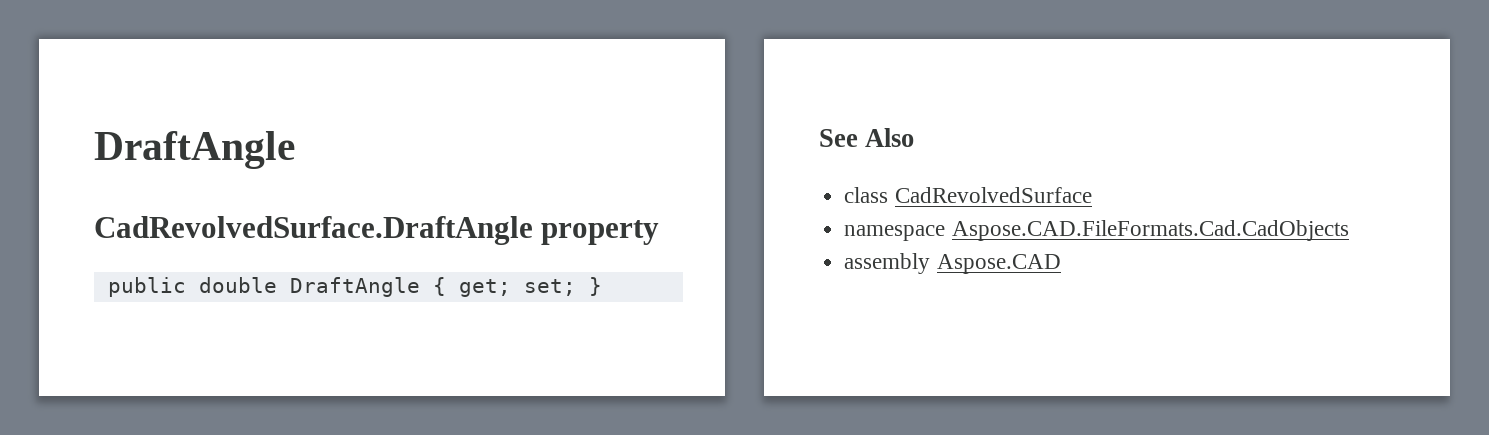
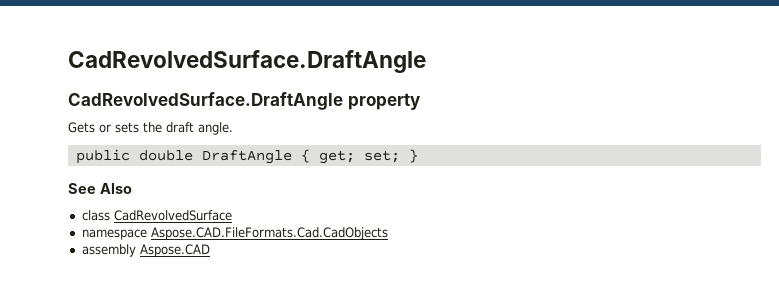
[94,131,295,169] DraftAngle -> [68,50,426,73] CadRevolvedSurface.DraftAngle
(660, 232) none -> [68,122,233,135] // Gets or sets the draft angle.

